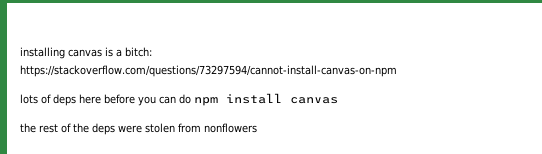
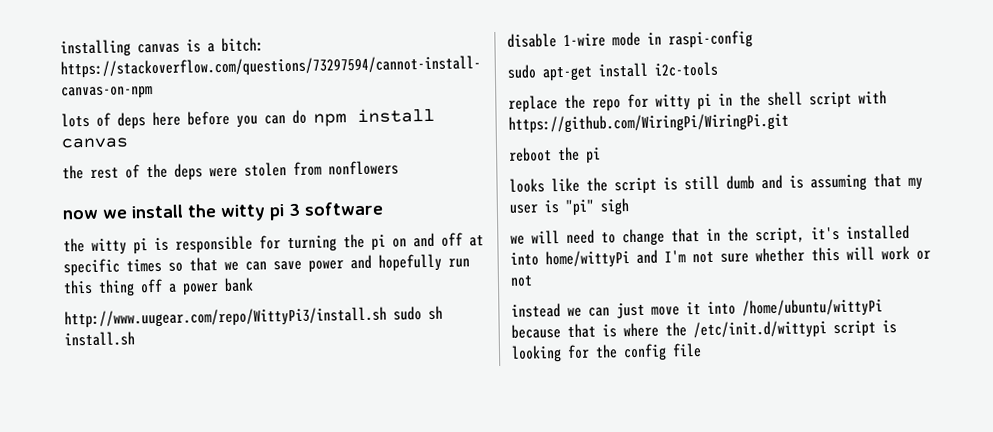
(257, 128) none -> [62,201,383,222] [63,232,484,255] [63,253,470,277] [63,277,254,297] [64,305,443,329] [64,331,135,347] [507,30,753,49] [507,61,718,82] [508,90,887,113] [508,112,789,134] [509,146,601,164] [509,173,923,195] [509,198,630,216] [510,224,910,247] [510,245,931,269] [510,275,533,287] [511,298,883,319] [511,320,897,340] [511,343,702,363] // now we install the witty pi 3 software // the witty pi is responsible for turning the pi on and off at specific times so that we can save power and hopefully run this thing off a power bank // http://www.uugear.com/repo/WittyPi3/install.sh sudo sh install.sh // disable 1-wire mode in raspi-config // sudo apt-get install i2c-tools // replace the repo for witty pi in the shell script with https://github.com/WiringPi/WiringPi.git // reboot the pi // looks like the script is still dumb and is assuming that my user is "pi" sigh // we will need to change that in the script, it's installed into home/wittyPi and I'm not sure whether this will work or not // instead we can just move it into /home/ubuntu/wittyPi because that is where the /etc/init.d/wittypi script is looking for the config file

